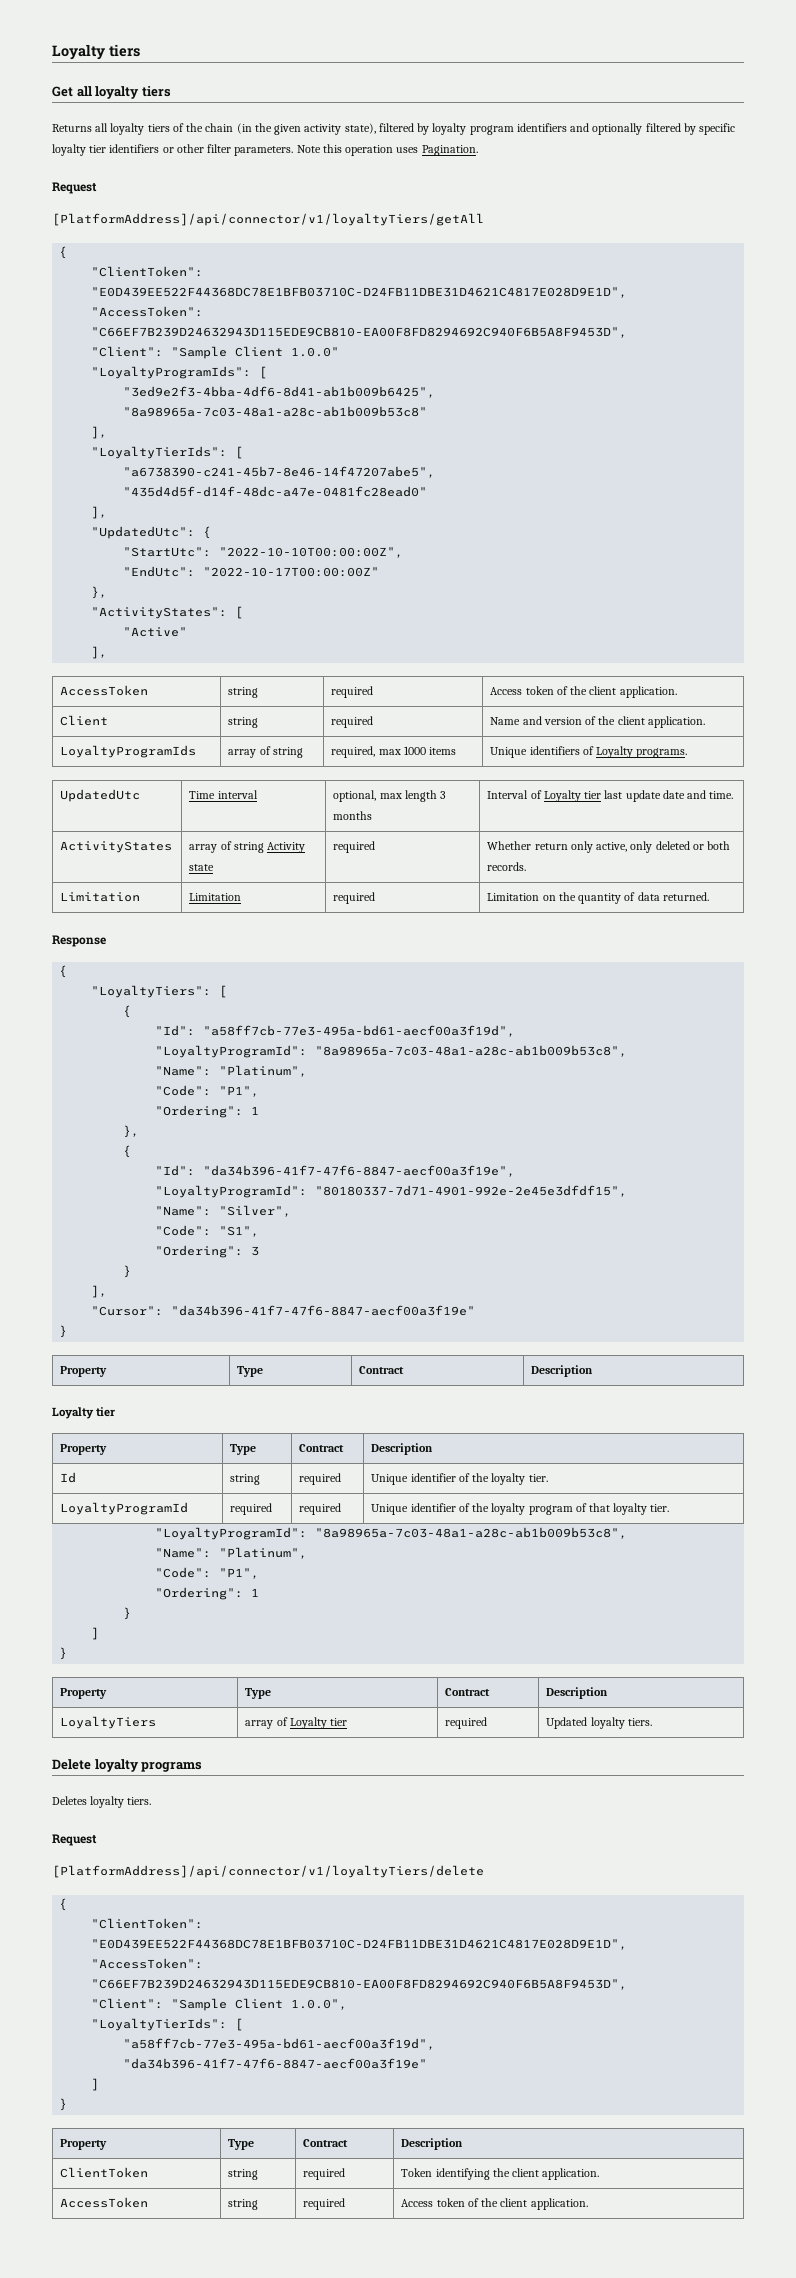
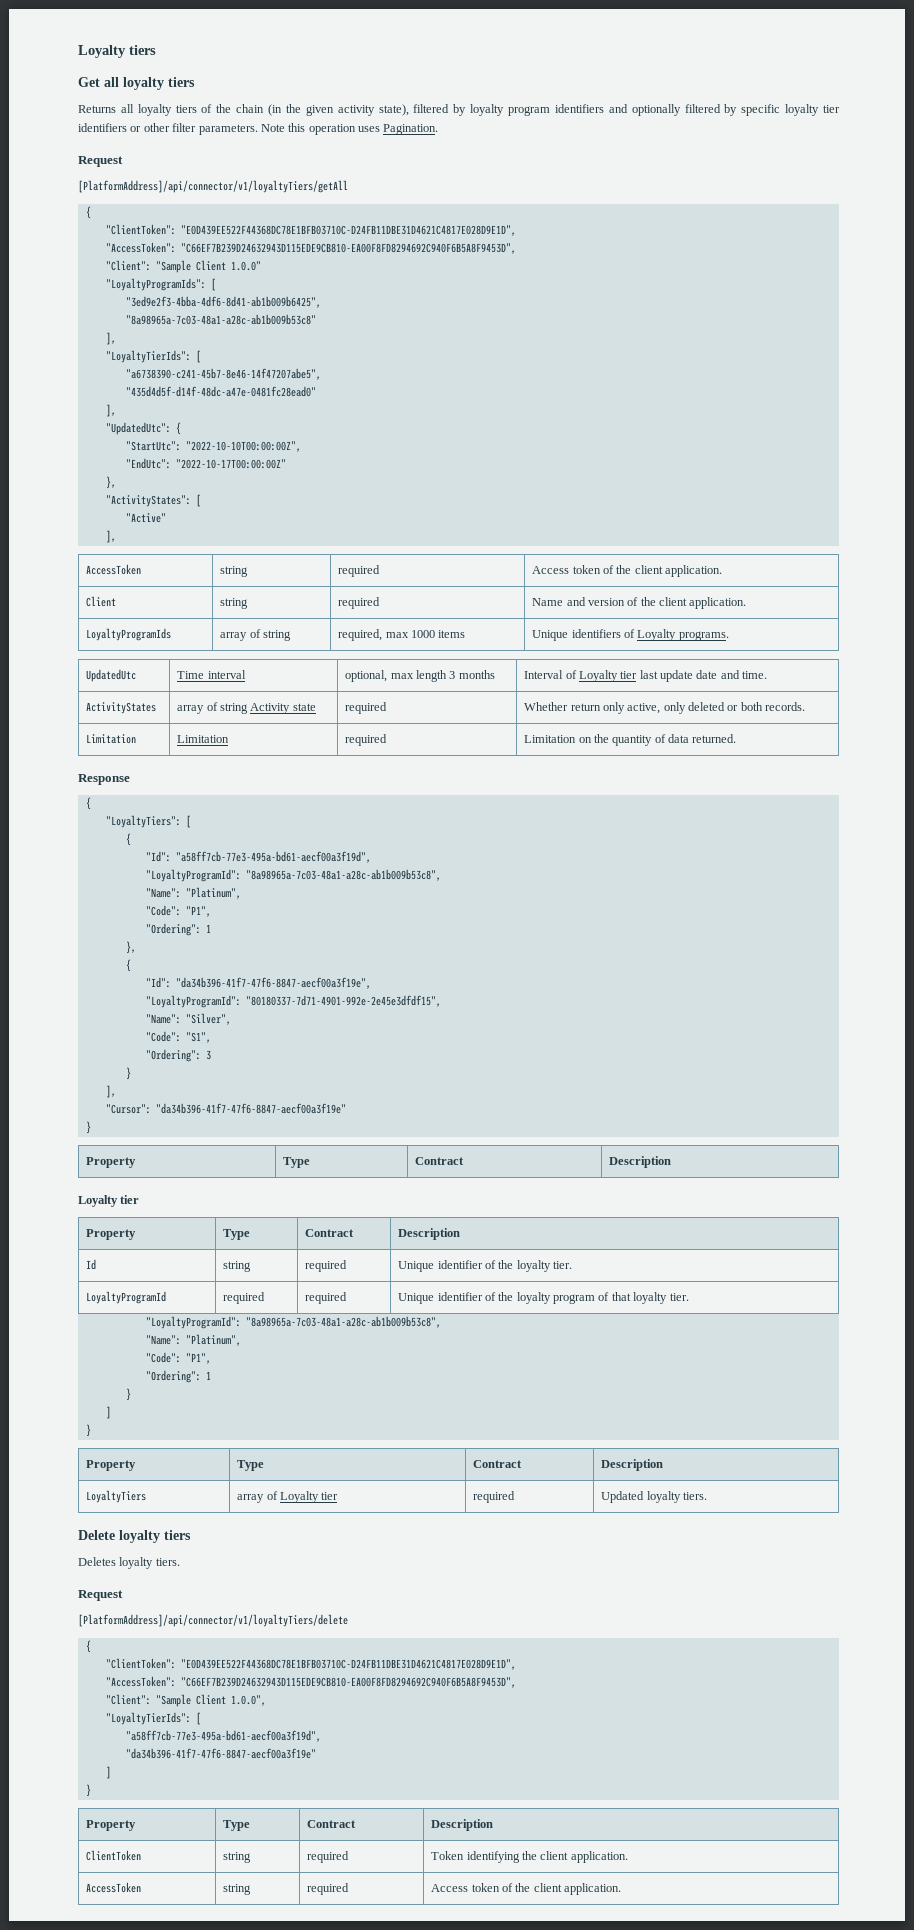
[141,1762,203,1772] programs -> [164,1530,191,1540] tiers

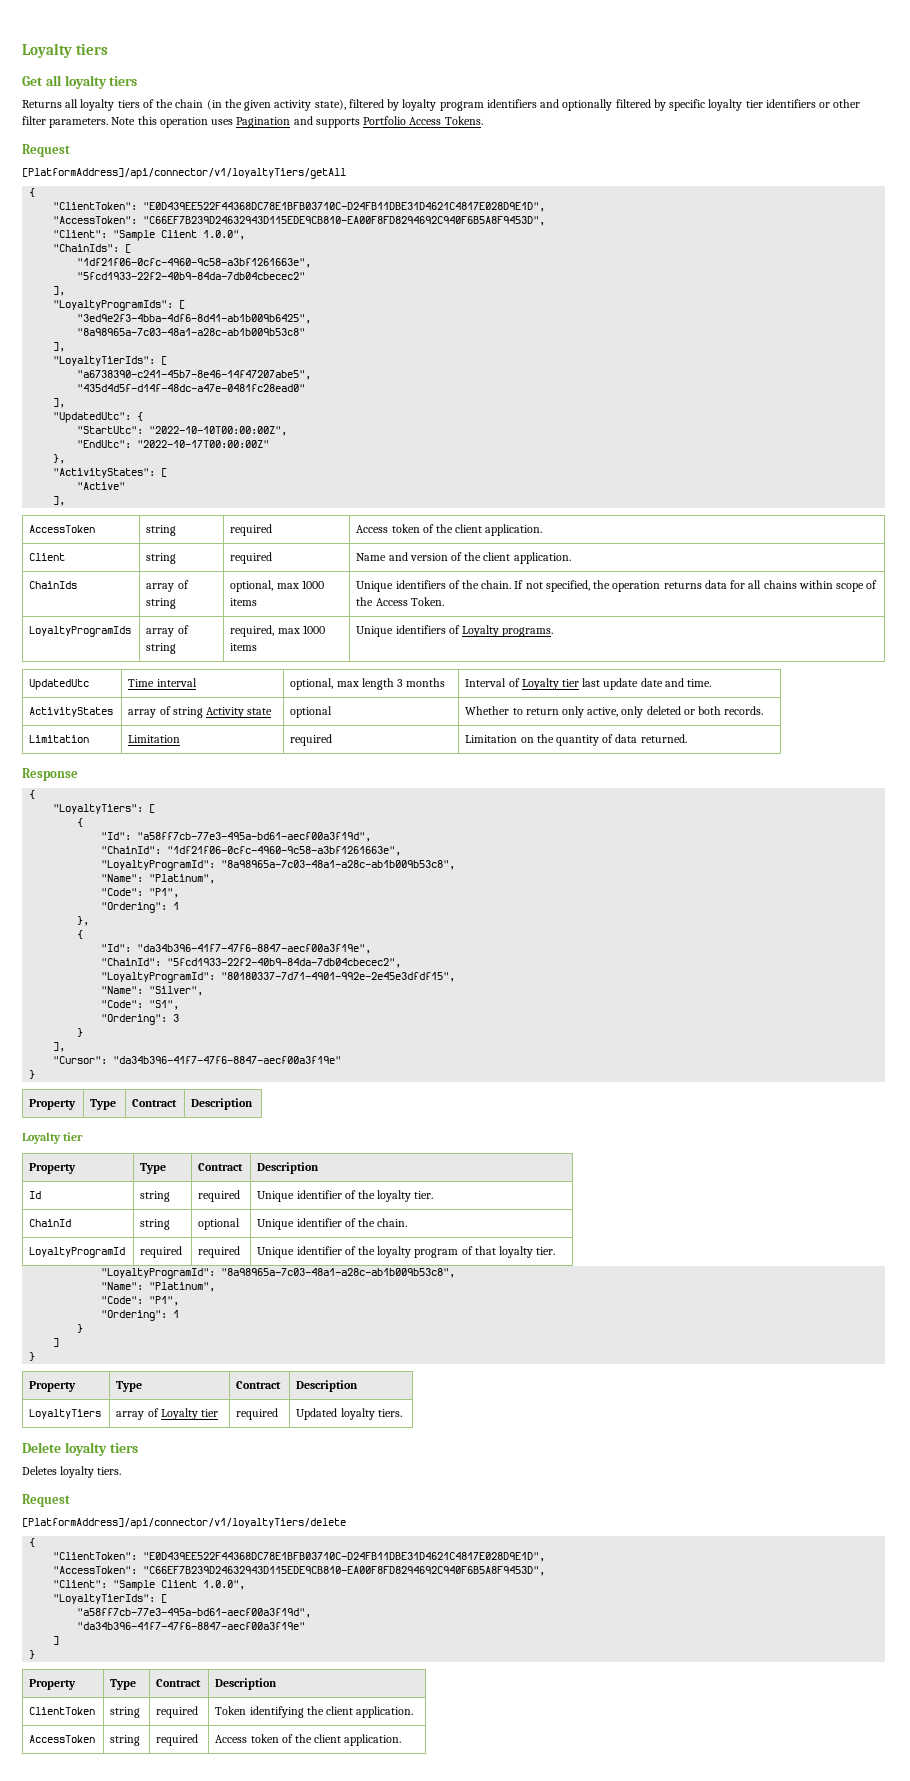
[383,124,439,135] Pagination. -> [236,116,483,128] Pagination and supports Portfolio Access Tokens.
[230,261,261,271] 1.0.0" -> [203,230,246,240] [53,244,132,253] [77,258,312,268] [77,272,306,280] [53,286,66,296] 1.0.0", // "ChainIds": [ // "1df21f06-0cfc-4960-9c58-a3bf1261663e", // "5fcd1933-22f2-40b9-84da-7db04cbecec2" // ],
(747, 603) none -> [29,581,78,589] [146,580,189,592] [146,598,177,609] [230,580,324,592] [230,598,258,606] [356,580,878,592] [356,597,444,606] // ChainIds | array of string | optional, max 1000 items | Unique identifiers of the chain. If not specified, the operation returns data for all chains within scope of the Access Token.
[345,702,388,714] required -> [290,706,333,718] optional
(569, 706) none -> [512,708,523,715] to
(371, 857) none -> [101,846,402,856] // "ChainId": "1df21f06-0cfc-4960-9c58-a3bf1261663e",
(371, 983) none -> [101,958,402,968] // "ChainId": "5fcd1933-22f2-40b9-84da-7db04cbecec2",
(573, 1265) none -> [29,1219,72,1227] [140,1219,171,1230] [198,1218,241,1230] [257,1218,408,1230] // ChainId | string | optional | Unique identifier of the chain.

